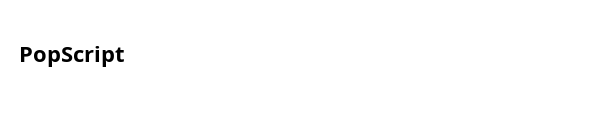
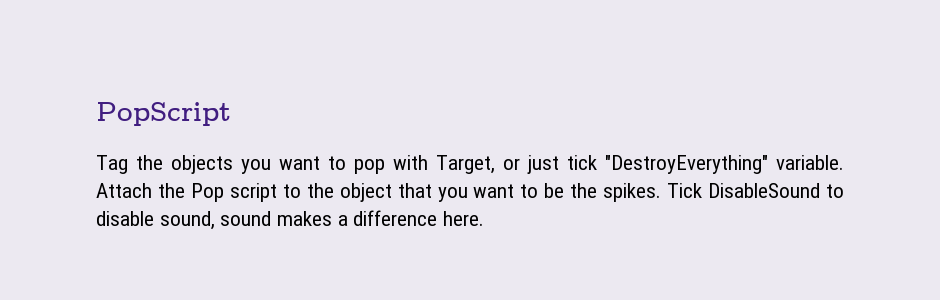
(125, 56) none -> [96,155,844,174] [96,183,844,202] [96,210,485,230] // Tag the objects you want to pop with Target, or just tick "DestroyEverything" variable. Attach the Pop script to the object that you want to be the spikes. Tick DisableSound to disable sound, sound makes a difference here.

